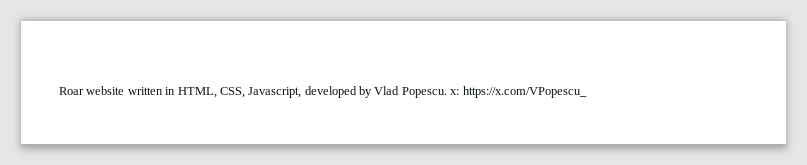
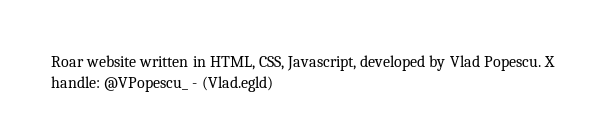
[450,86,587,98] x: https://x.com/VPopescu_ -> [544,56,556,67] [51,76,273,92] X handle: @VPopescu_ - (Vlad.egld)

